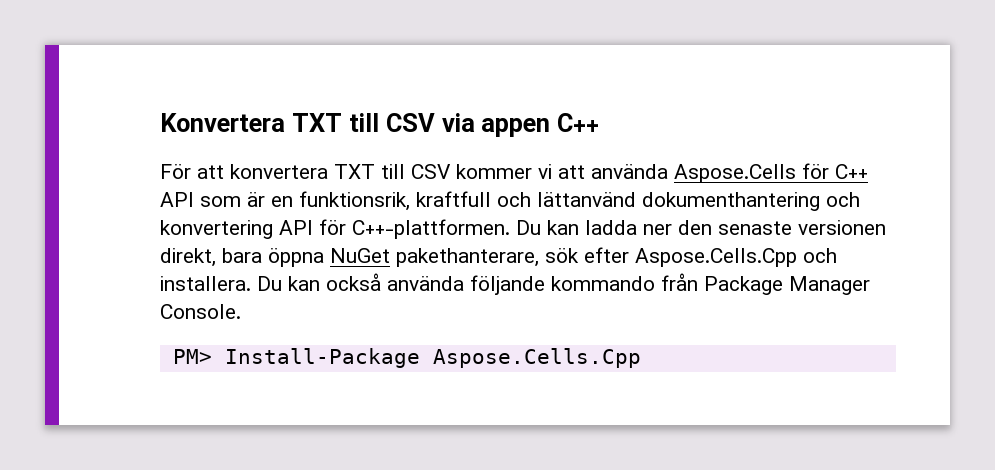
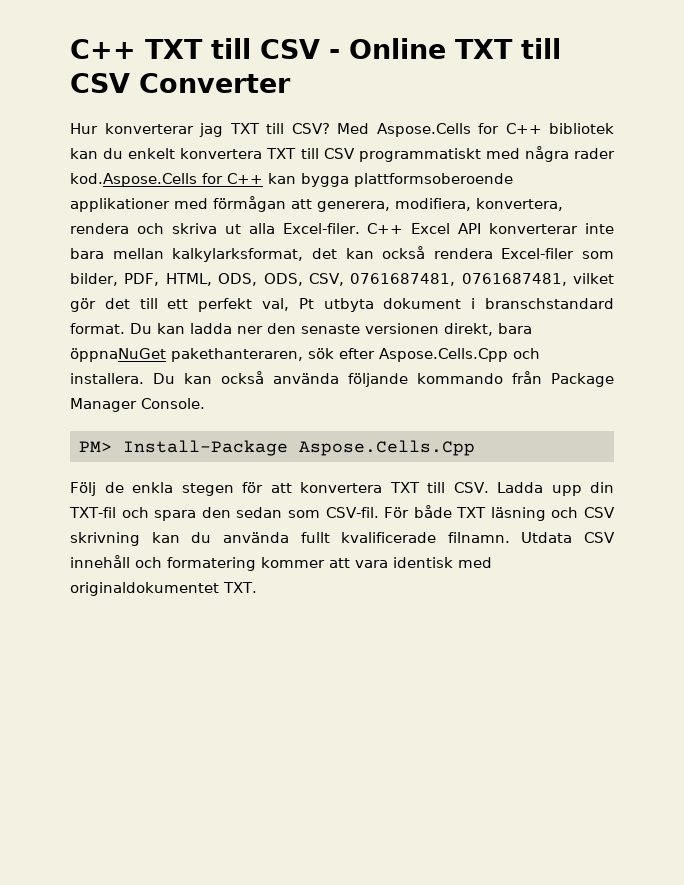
[160,113,600,137] [160,163,868,183] [160,191,860,211] [160,219,510,239] Konvertera TXT till CSV via appen C++ // För att konvertera TXT till CSV kommer vi att använda Aspose.Cells för C++ API som är en funktionsrik, kraftfull och lättanvänd dokumenthantering och konvertering API för C++-plattformen. -> [70,38,561,59] [70,73,291,93] [70,123,614,137] [70,146,616,162] [70,173,513,187] [70,196,563,212] [70,223,614,234] [70,246,614,262] [70,273,614,286] [70,298,614,312] [70,323,125,334] C++ TXT till CSV - Online TXT till CSV Converter // Hur konverterar jag TXT till CSV? Med Aspose.Cells for C++ bibliotek kan du enkelt konvertera TXT till CSV programmatiskt med några rader kod.Aspose.Cells for C++ kan bygga plattformsoberoende applikationer med förmågan att generera, modifiera, konvertera, rendera och skriva ut alla Excel-filer. C++ Excel API konverterar inte bara mellan kalkylarksformat, det kan också rendera Excel-filer som bilder, PDF, HTML, ODS, ODS, CSV, 0761687481, 0761687481, vilket gör det till ett perfekt val, Pt utbyta dokument i branschstandard format.
[268,248,539,267] öppna NuGet pakethanterare, -> [70,348,303,362] öppnaNuGet pakethanteraren,
(641, 358) none -> [70,482,614,496] [69,505,616,521] [70,532,615,546] [70,555,492,571] [70,582,257,596] // Följ de enkla stegen för att konvertera TXT till CSV. Ladda upp din TXT-fil och spara den sedan som CSV-fil. För både TXT läsning och CSV skrivning kan du använda fullt kvalificerade filnamn. Utdata CSV innehåll och formatering kommer att vara identisk med originaldokumentet TXT.

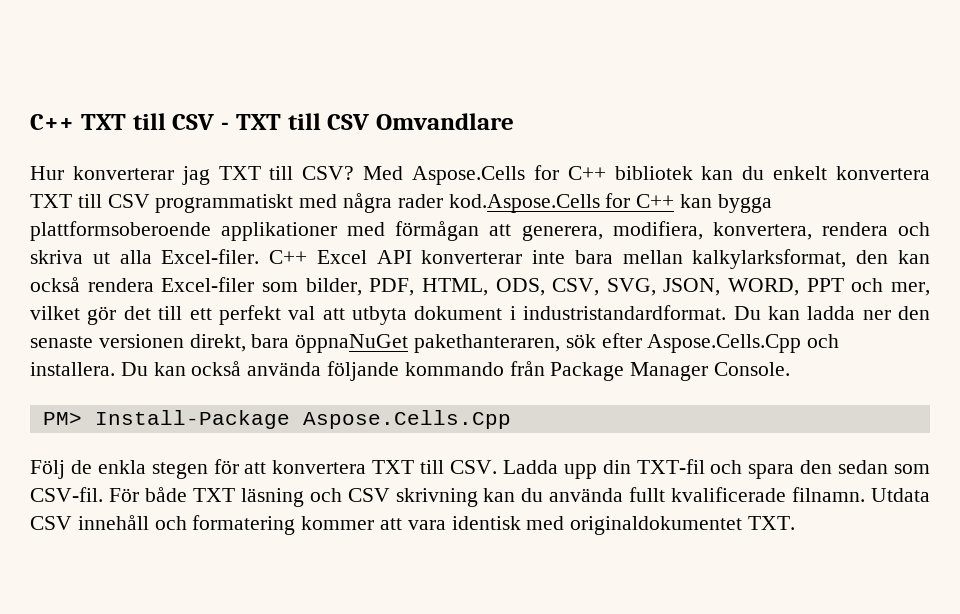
[349,38,561,59] [70,73,291,93] Online TXT till CSV Converter -> [235,113,514,130] TXT till CSV Omvandlare
[311,248,337,259] det -> [856,250,889,264] den
[263,273,567,286] ODS, CSV, 0761687481, 0761687481, -> [552,278,930,296] CSV, SVG, JSON, WORD, PPT och mer,
[262,298,314,311] val, Pt -> [288,306,345,320] val att
[485,298,614,309] [70,323,125,334] branschstandard format. -> [523,305,727,320] industristandardformat.

